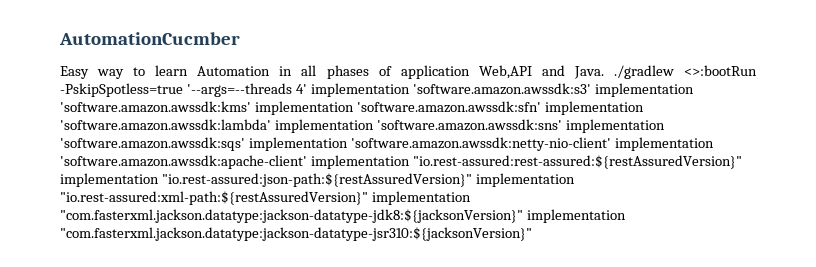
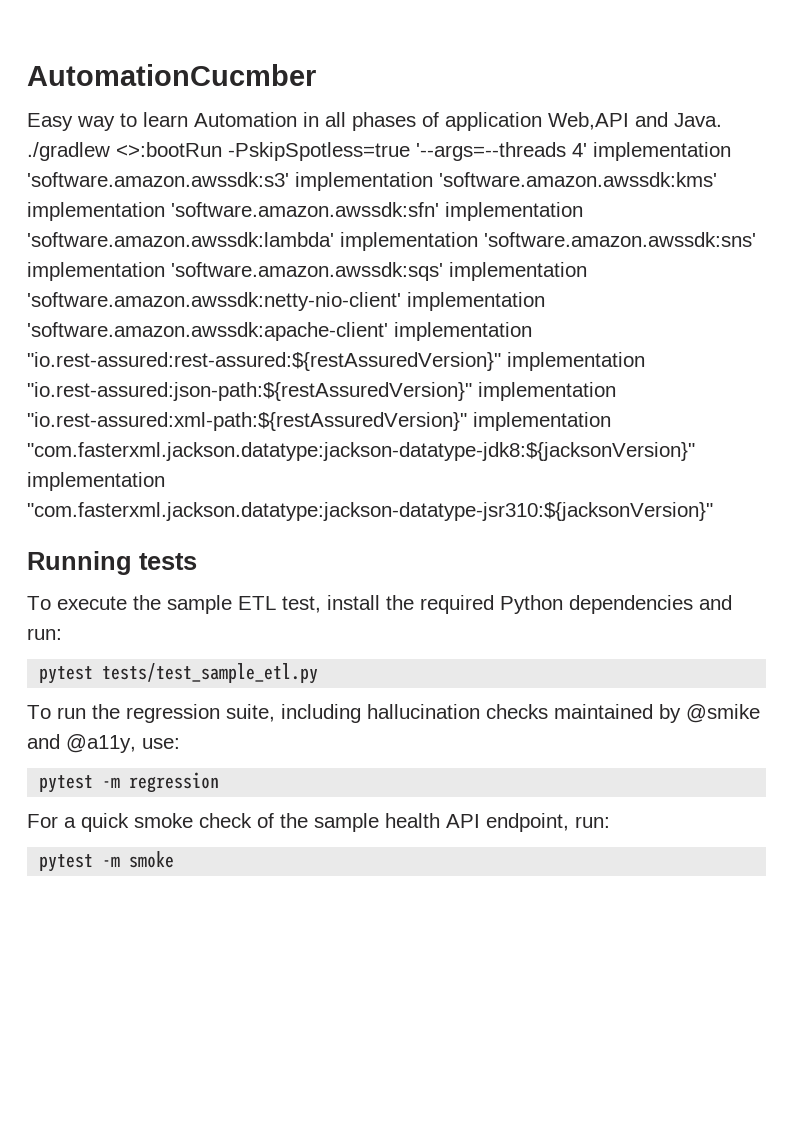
(532, 234) none -> [27,551,197,575] [27,595,732,614] [27,628,62,640] [39,663,319,684] [27,704,760,723] [27,734,180,753] [39,772,220,793] [27,813,610,832] [39,851,175,872] // Running tests // To execute the sample ETL test, install the required Python dependencies and run: // pytest tests/test_sample_etl.py // To run the regression suite, including hallucination checks maintained by @smike and @a11y, use: // pytest -m regression // For a quick smoke check of the sample health API endpoint, run: // pytest -m smoke

